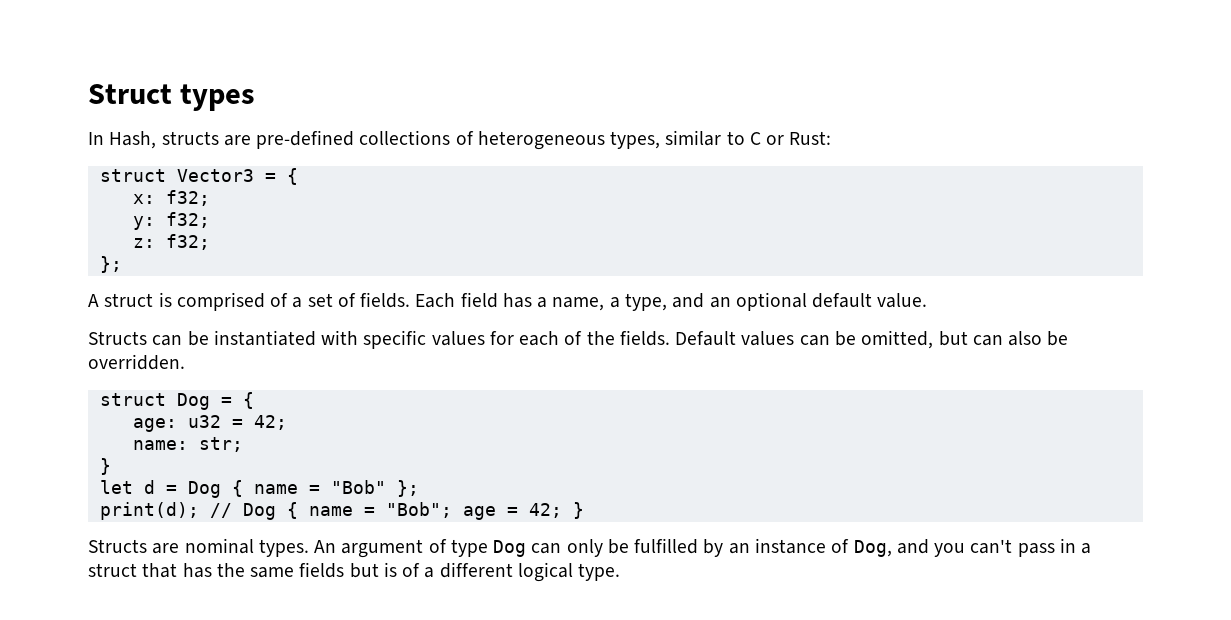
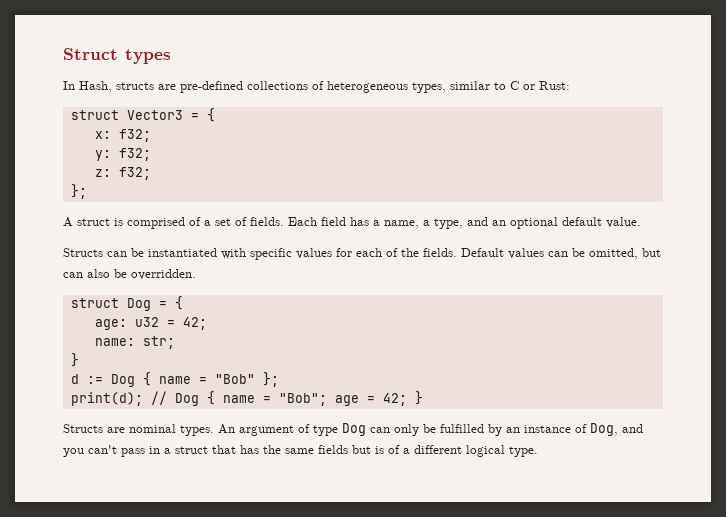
[99,480,177,494] let d = -> [70,374,103,384] d :=

